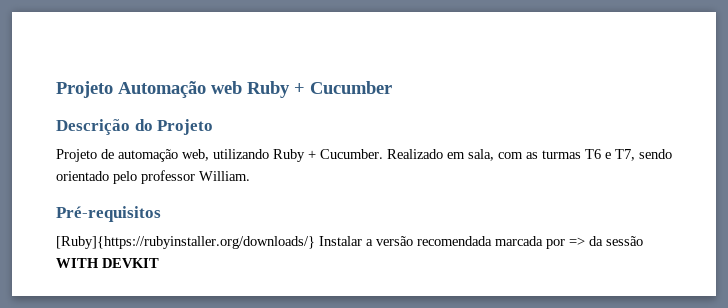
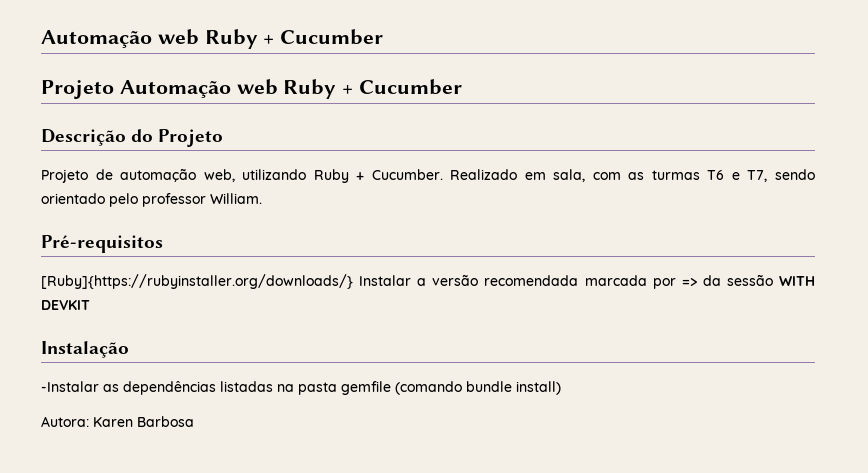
(56, 89) none -> [41,29,384,49] Automação web Ruby + Cucumber //
(159, 263) none -> [41,341,129,358] [41,381,561,395] [41,416,194,427] // Instalação // -Instalar as dependências listadas na pasta gemfile (comando bundle install) // Autora: Karen Barbosa

